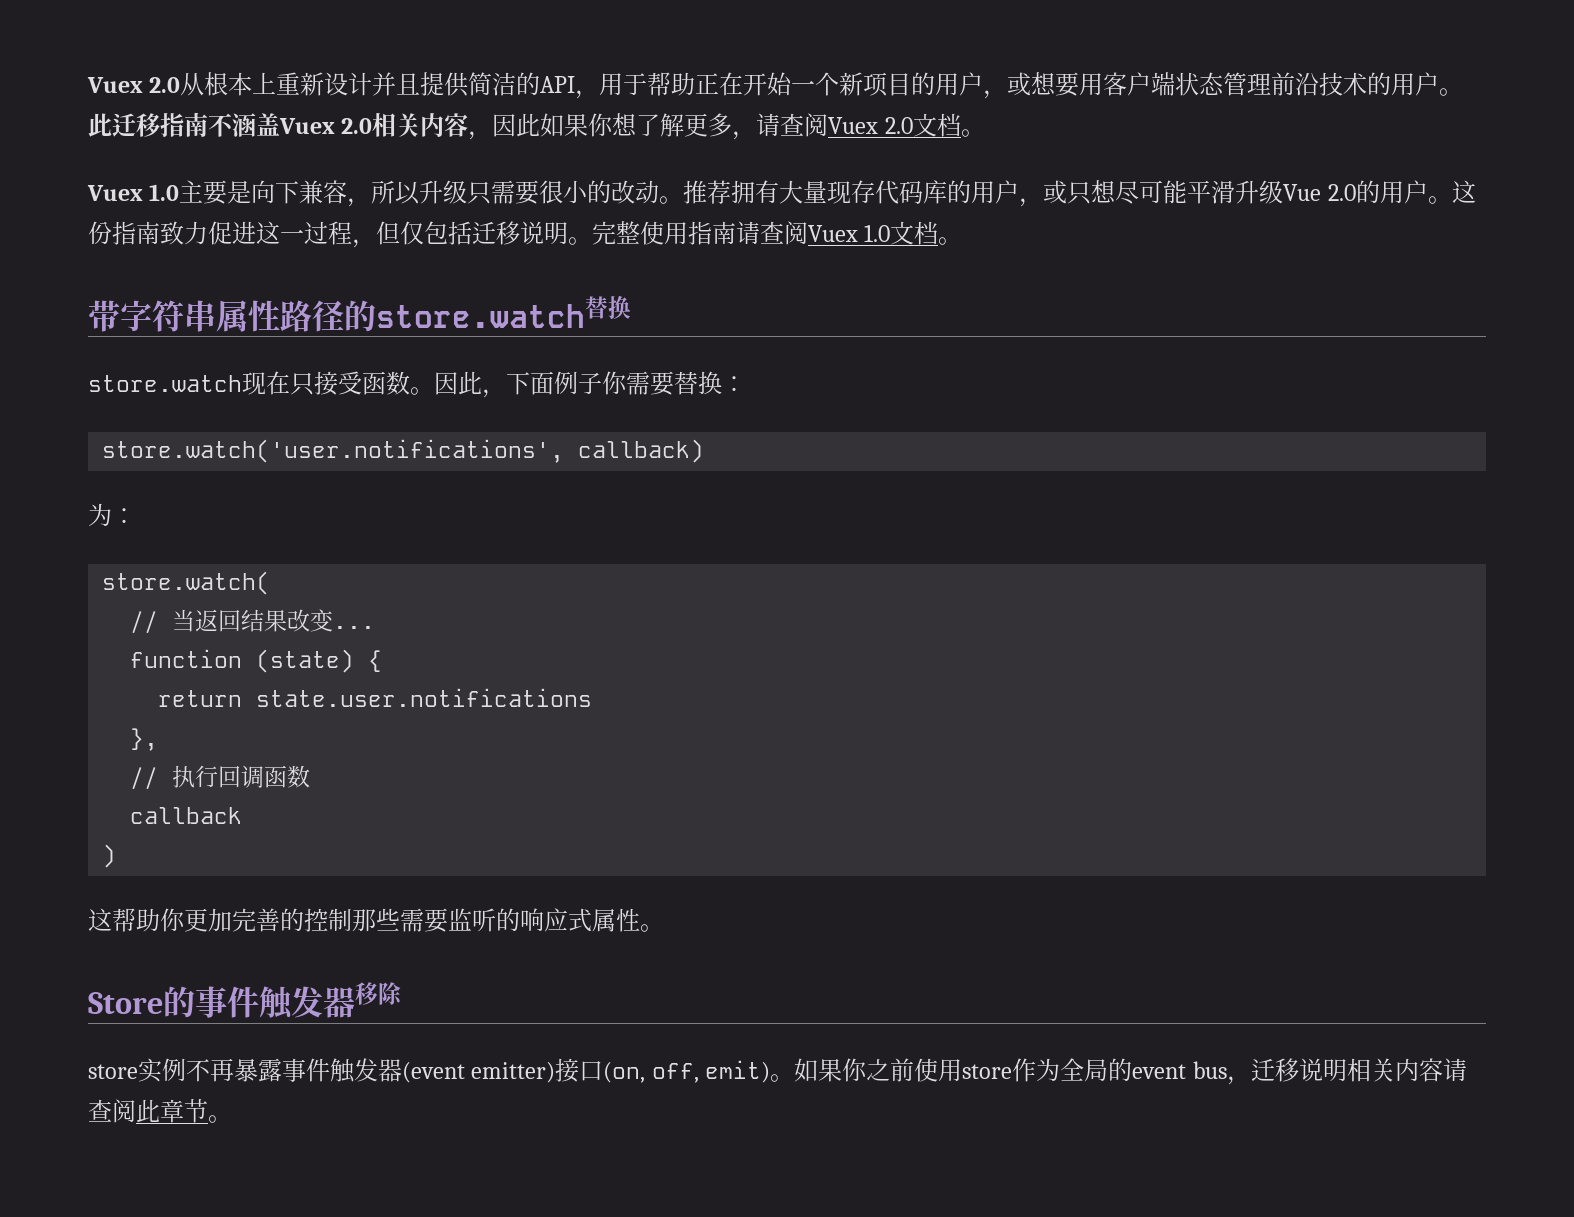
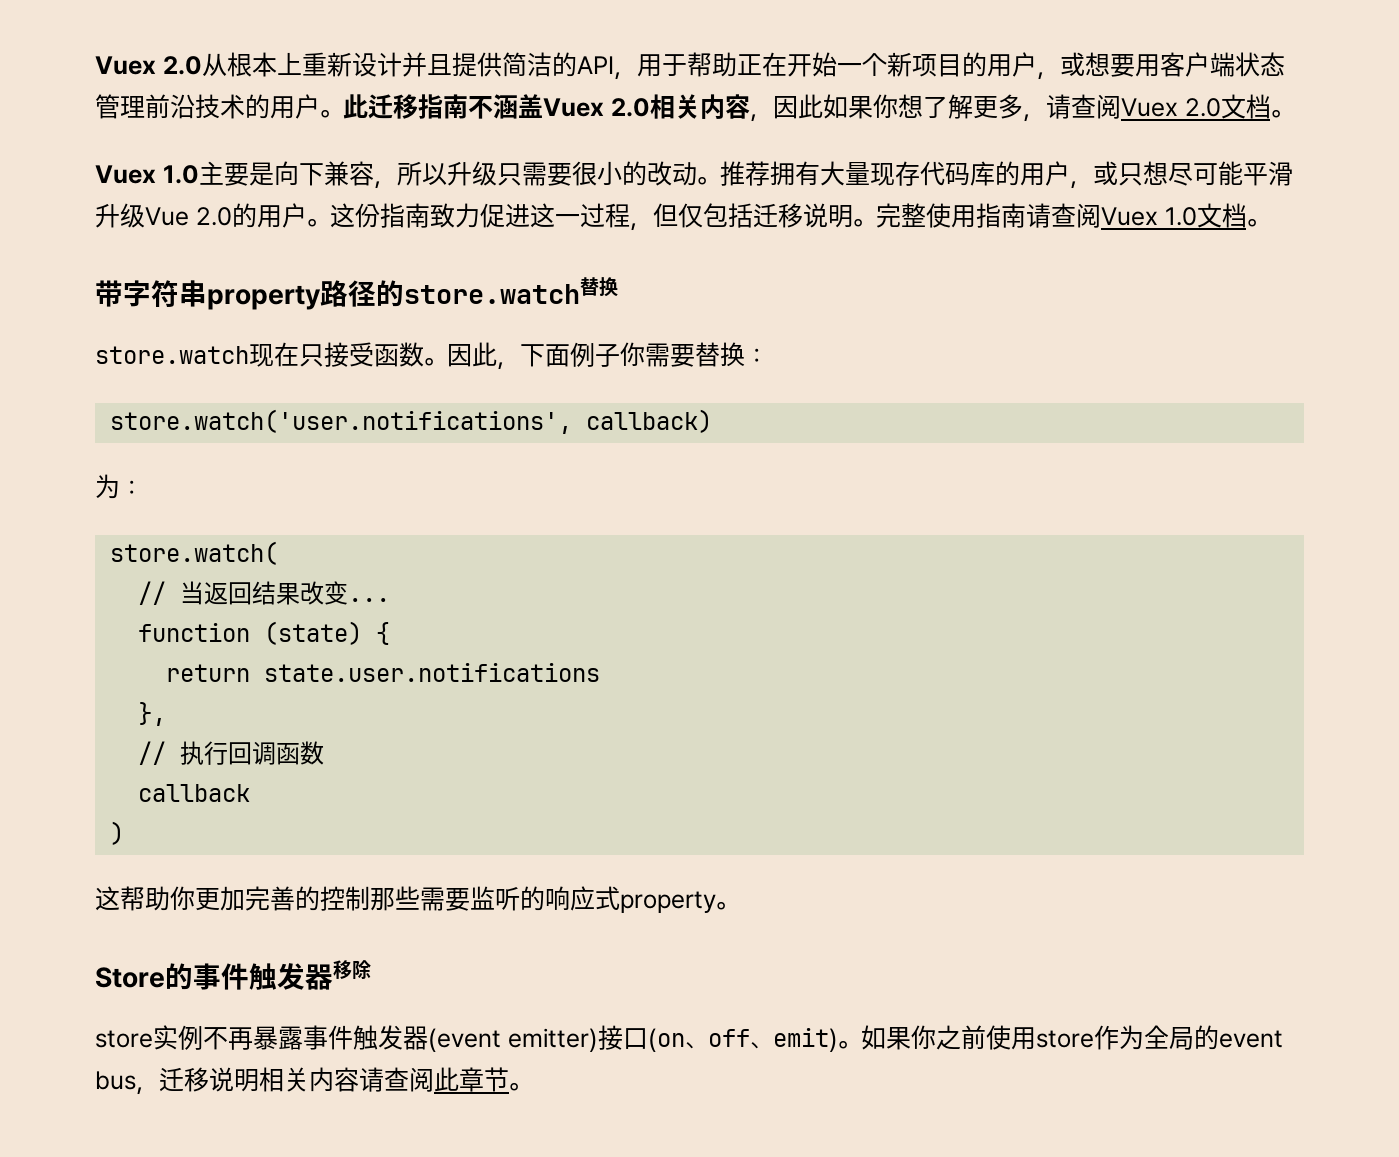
[216,300,280,332] 属性 -> [207,285,321,310] property
[592,908,640,932] 属性 -> [620,891,716,913] property
[603,1061,699,1083] (on, off, -> [647,1028,773,1052] (on、off、

